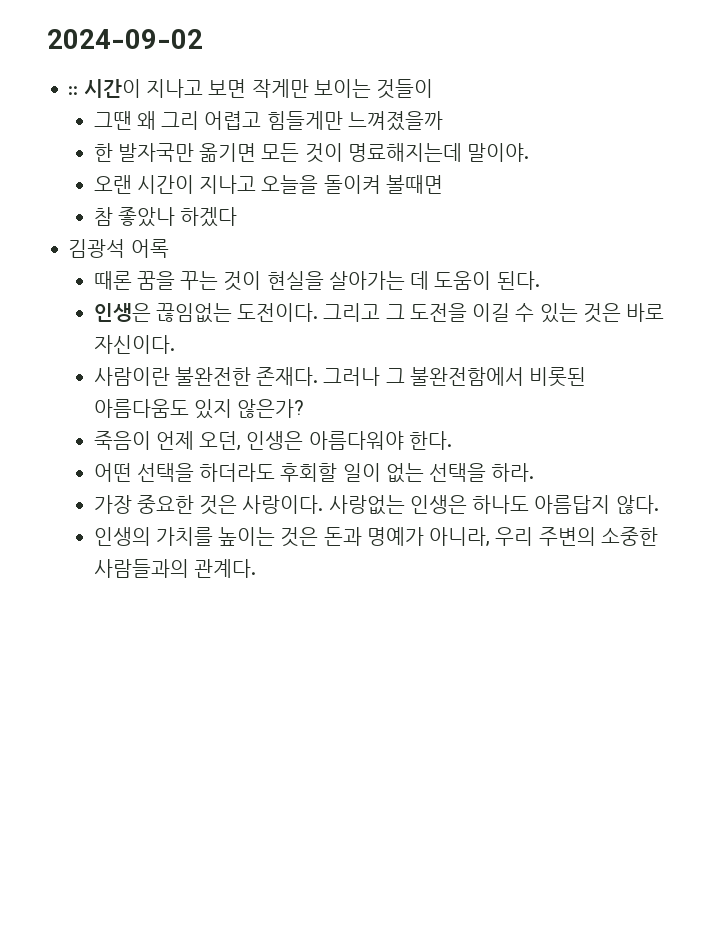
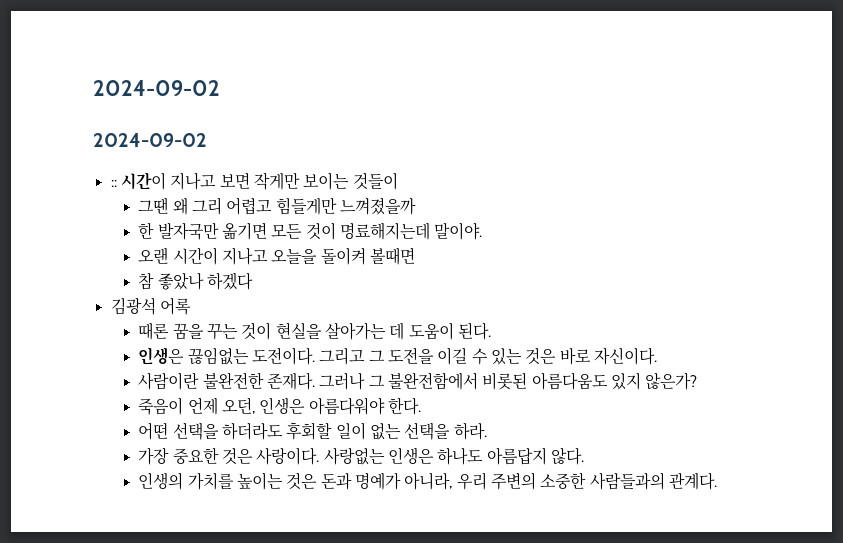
[47,29,203,49] 2024-09-02 -> [93,80,220,96] [93,133,207,147] 2024-09-02 // 2024-09-02

